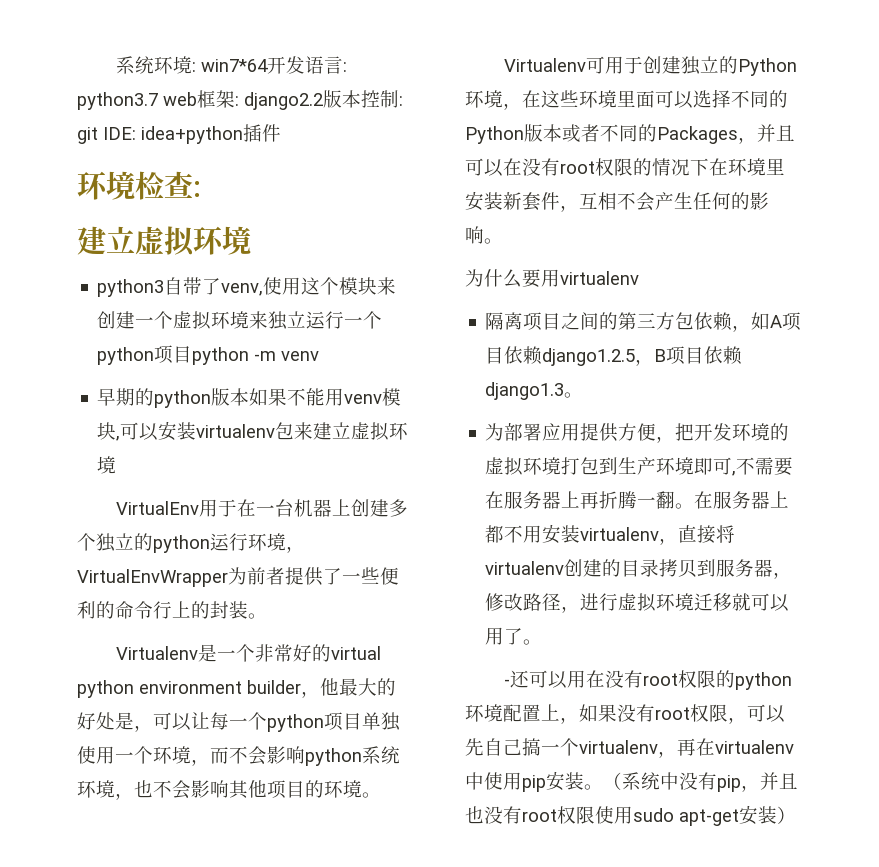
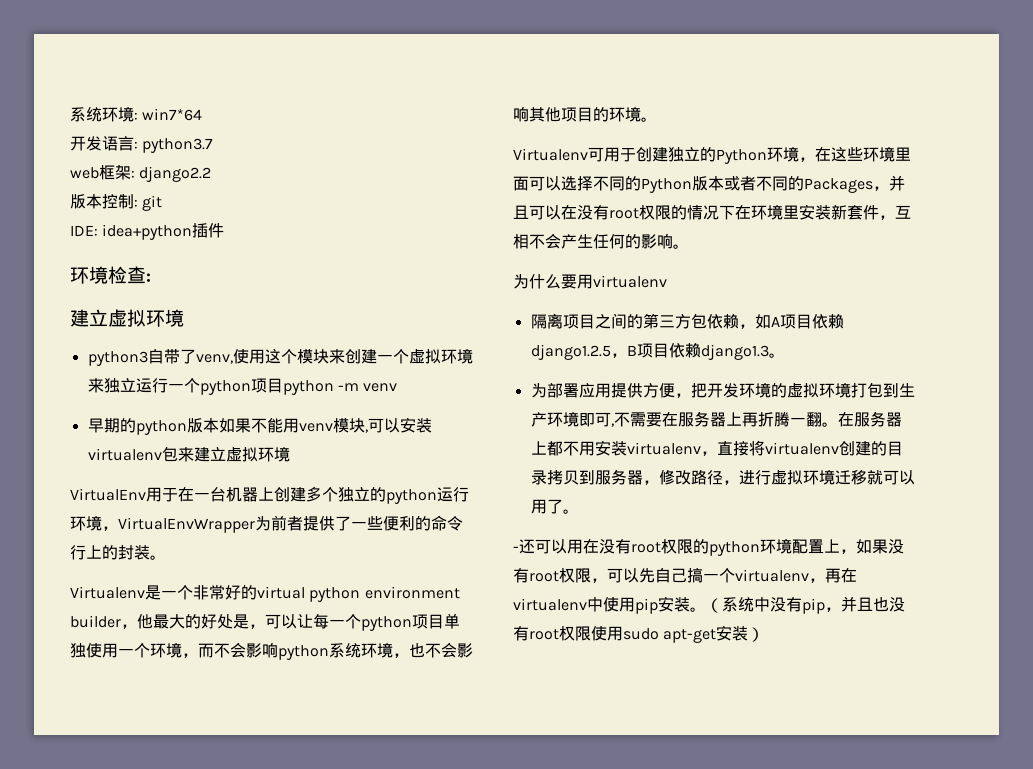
(268, 65) none -> (203, 114) //
(158, 101) none -> (214, 145) //
(323, 101) none -> (212, 174) //
(98, 135) none -> (163, 203) //

